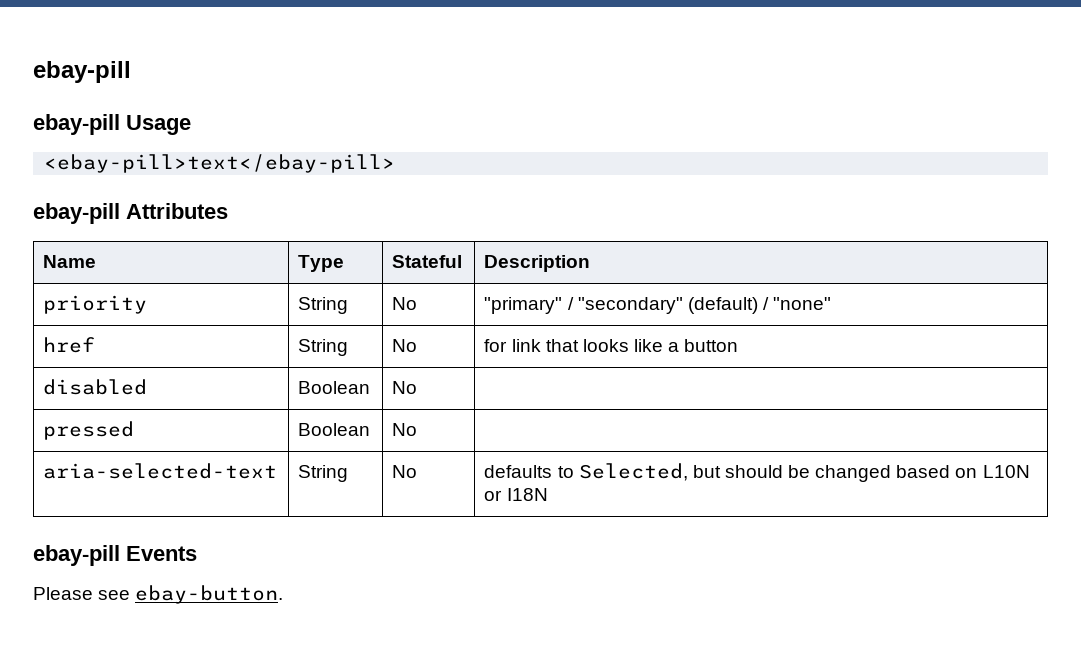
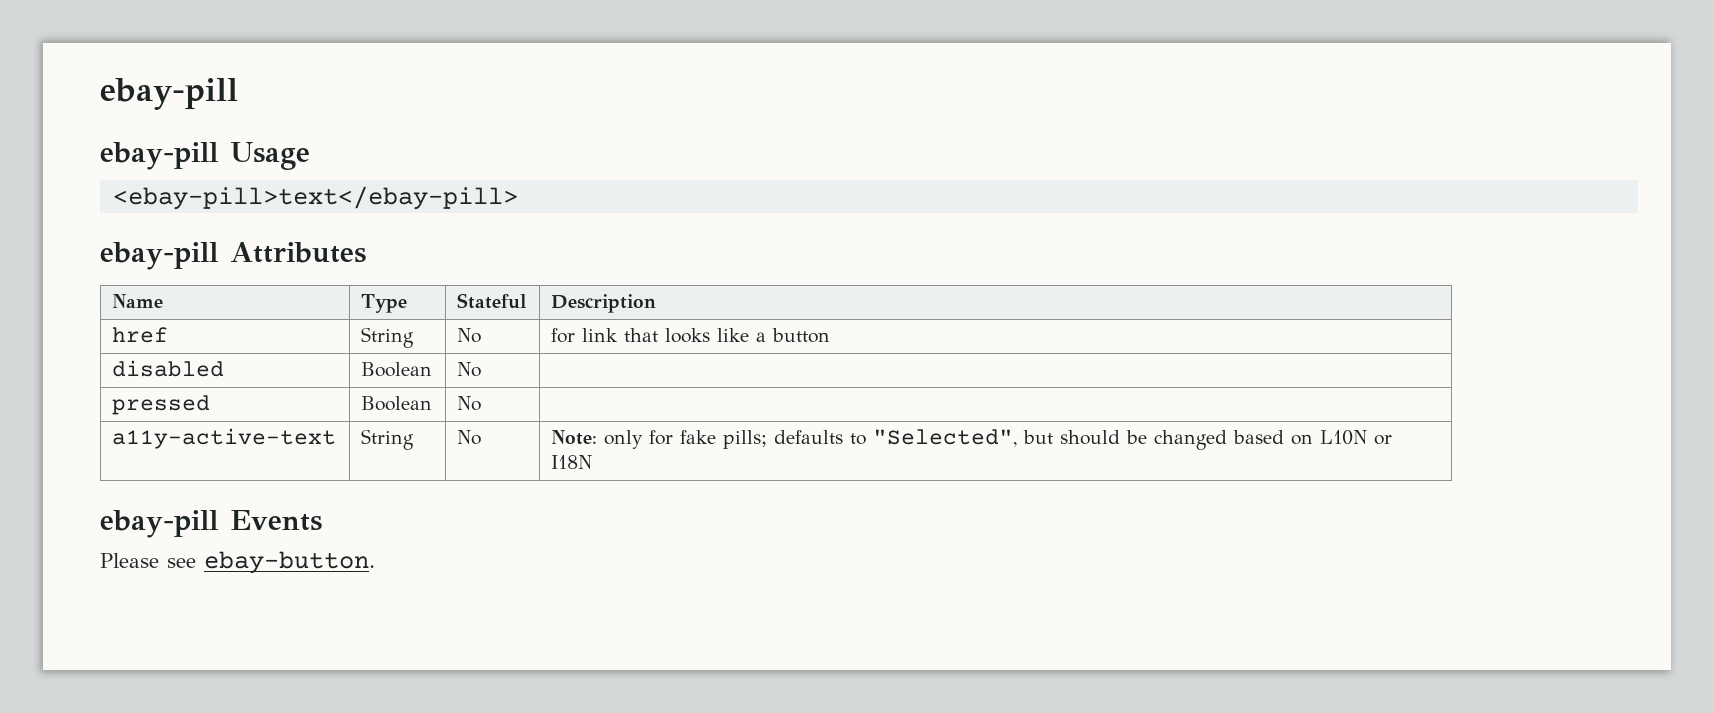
[43,295,148,314] [298,297,349,314] [392,297,418,310] [484,297,832,314] // priority | String | No | "primary" / "secondary" (default) / "none" -> (657, 303) none
[43,463,278,479] [298,465,349,482] [392,465,418,478] aria-selected-text | String | No | -> [112,428,337,449] [361,429,415,450] [457,430,482,445] [551,430,768,449] a11y-active-text | String | No | Note: only for fake pills;
[578,463,688,481] Selected, -> [873,429,1018,447] "Selected",

